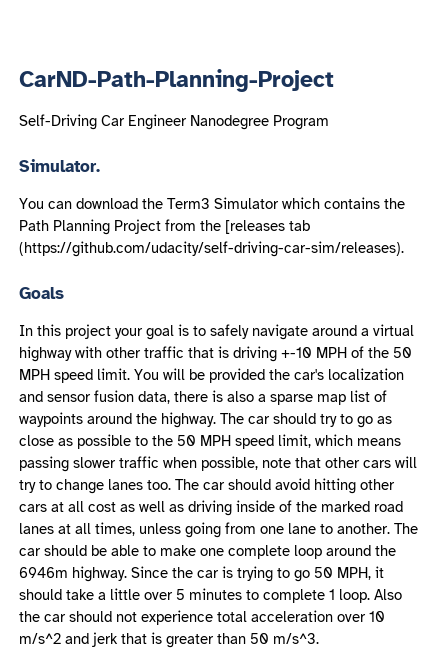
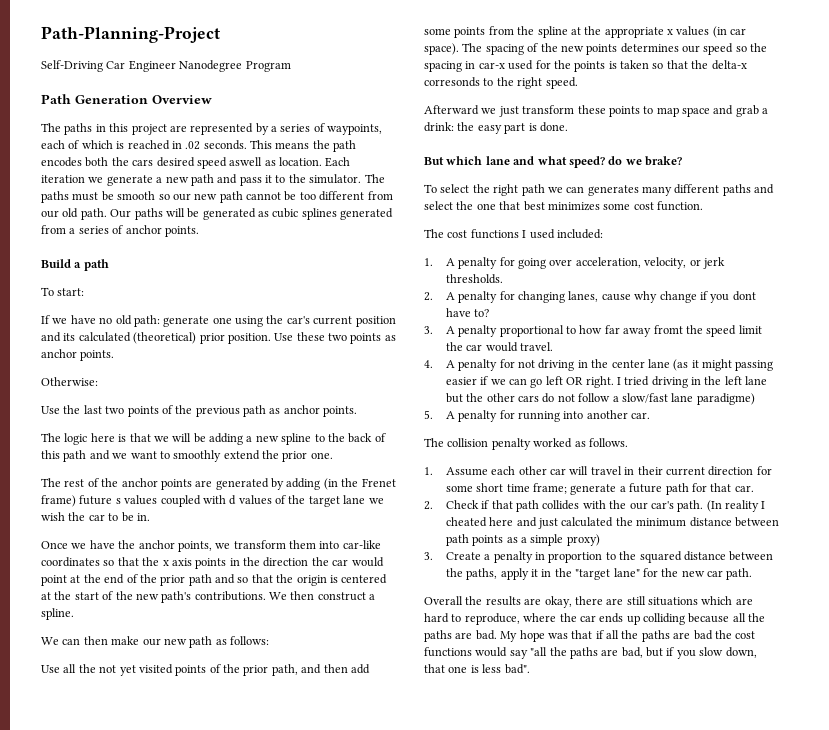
[19,69,334,92] CarND-Path-Planning-Project -> [41,26,220,43] Path-Planning-Project
[19,159,100,172] [19,197,405,209] [19,219,310,235] [19,241,404,257] [19,287,64,299] [19,324,414,340] [19,346,412,362] [19,368,404,383] [19,390,387,405] [19,412,392,428] [19,434,401,449] [19,456,417,472] [19,478,395,494] [19,500,403,516] [19,522,418,538] [19,545,396,559] [19,566,384,582] [19,588,402,603] [19,610,385,625] [19,632,319,648] Simulator. // You can download the Term3 Simulator which contains the Path Planning Project from the [releases tab (https://github.com/udacity/self-driving-car-sim/releases). // Goals // In this project your goal is to safely navigate around a virtual highway with other traffic that is driving +-10 MPH of the 50 MPH speed limit. You will be provided the car's localization and sensor fusion data, there is also a sparse map list of waypoints around the highway. The car should try to go as close as possible to the 50 MPH speed limit, which means passing slower traffic when possible, note that other cars will try to change lanes too. The car should avoid hitting other cars at all cost as well as driving inside of the marked road lanes at all times, unless going from one lane to another. The car should be able to make one complete loop around the 6946m highway. Since the car is trying to go 50 MPH, it should take a little over 5 minutes to complete 1 loop. Also the car should not experience total acceleration over 10 m/s^2 and jerk that is greater than 50 m/s^3. -> [41,94,212,104] [41,123,383,135] [41,140,357,152] [41,157,351,169] [41,174,385,186] [41,191,393,203] [41,208,394,220] [41,225,199,237] [41,259,109,271] [41,287,85,296] [41,315,396,327] [41,332,396,344] [41,349,115,361] [41,377,98,386] [41,405,358,417] [41,433,386,445] [41,450,333,462] [41,478,396,490] [41,495,384,507] [41,512,150,522] [41,540,381,552] [41,557,384,569] [41,574,388,586] [41,591,376,603] [41,608,74,620] [41,636,269,648] [41,664,370,676] [424,26,747,38] [424,43,768,55] [424,60,747,72] [424,77,578,89] [424,105,769,117] [424,122,568,134] [424,156,682,168] [424,184,775,196] [424,201,703,211] [424,229,603,239] [424,257,725,269] [445,274,503,284] [424,291,756,303] [445,308,490,317] [424,325,762,337] [445,342,554,352] [424,359,774,371] [445,376,768,388] [445,393,755,405] [424,410,651,422] [424,438,628,450] [424,466,772,476] [445,483,754,495] [424,500,766,512] [445,517,779,529] [445,534,600,546] [424,551,774,563] [445,568,753,580] [424,596,753,608] [424,613,766,625] [424,630,756,642] [424,647,757,659] [424,664,530,674] Path Generation Overview // The paths in this project are represented by a series of waypoints, each of which is reached in .02 seconds. This means the path encodes both the cars desired speed aswell as location. Each iteration we generate a new path and pass it to the simulator. The paths must be smooth so our new path cannot be too different from our old path. Our paths will be generated as cubic splines generated from a series of anchor points. // Build a path // To start: // If we have no old path: generate one using the car's current position and its calculated (theoretical) prior position. Use these two points as anchor points. // Otherwise: // Use the last two points of the previous path as anchor points. // The logic here is that we will be adding a new spline to the back of this path and we want to smoothly extend the prior one. // The rest of the anchor points are generated by adding (in the Frenet frame) future s values coupled with d values of the target lane we wish the car to be in. // Once we have the anchor points, we transform them into car-like coordinates so that the x axis points in the direction the car would point at the end of the prior path and so that the origin is centered at the start of the new path's contributions. We then construct a spline. // We can then make our new path as follows: // Use all the not yet visited points of the prior path, and then add some points from the spline at the appropriate x values (in car space). The spacing of the new points determines our speed so the spacing in car-x used for the points is taken so that the delta-x corresonds to the right speed. // Afterward we just transform these points to map space and grab a drink: the easy part is done. // But which lane and what speed? do we brake? // To select the right path we can generates many different paths and select the one that best minimizes some cost function. // The cost functions I used included: // 1. A penalty for going over acceleration, velocity, or jerk thresholds. // 2. A penalty for changing lanes, cause why change if you dont have to? // 3. A penalty proportional to how far away fromt the speed limit the car would travel. // 4. A penalty for not driving in the center lane (as it might passing easier if we can go left OR right. I tried driving in the left lane but the other cars do not follow a slow/fast lane paradigme) // 5. A penalty for running into another car. // The collision penalty worked as follows. // 1. Assume each other car will travel in their current direction for some short time frame; generate a future path for that car. // 2. Check if that path collides with the our car's path. (In reality I cheated here and just calculated the minimum distance between path points as a simple proxy) // 3. Create a penalty in proportion to the squared distance between the paths, apply it in the "target lane" for the new car path. // Overall the results are okay, there are still situations which are hard to reproduce, where the car ends up colliding because all the paths are bad. My hope was that if all the paths are bad the cost functions would say "all the paths are bad, but if you slow down, that one is less bad".

